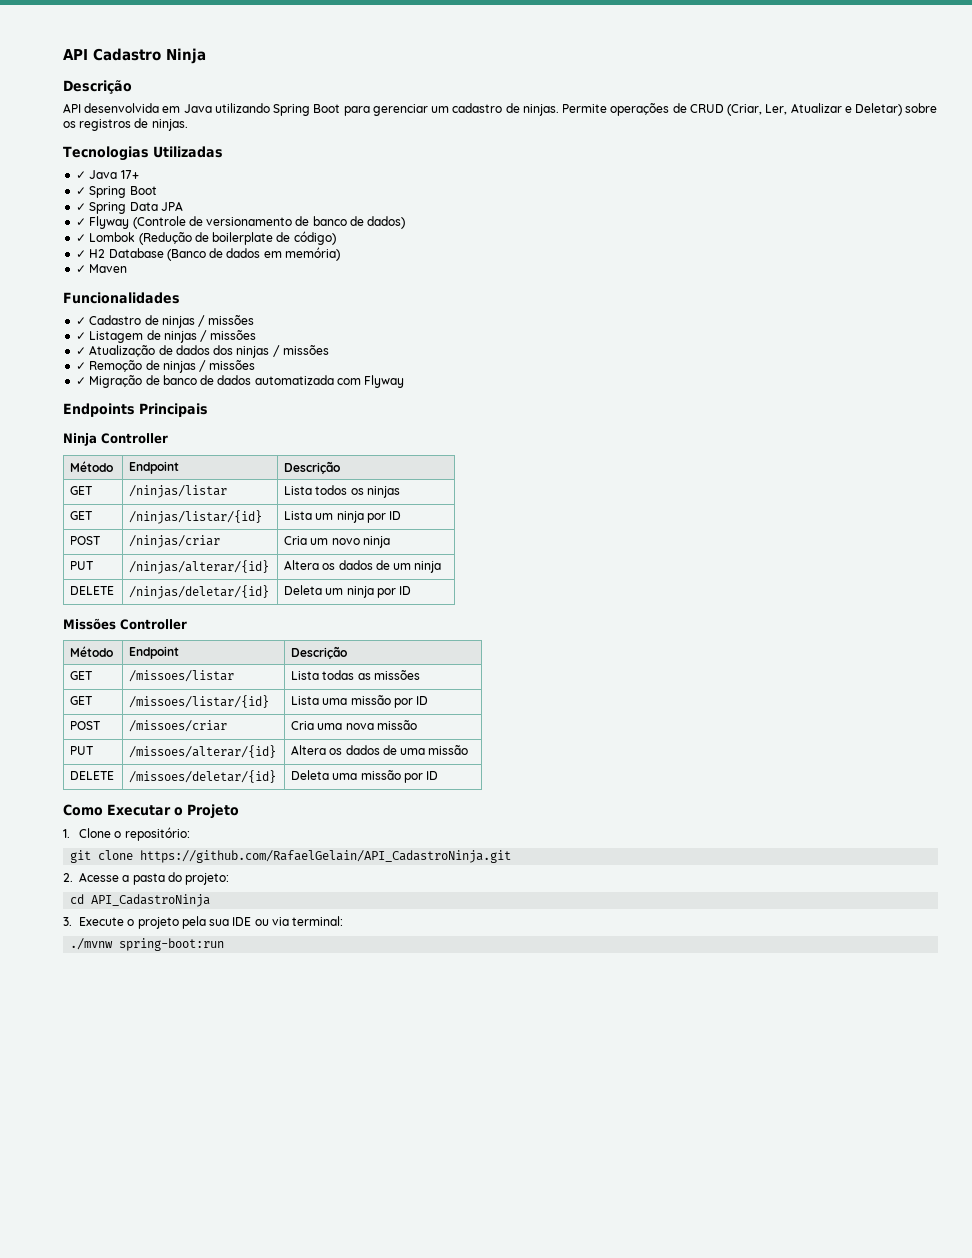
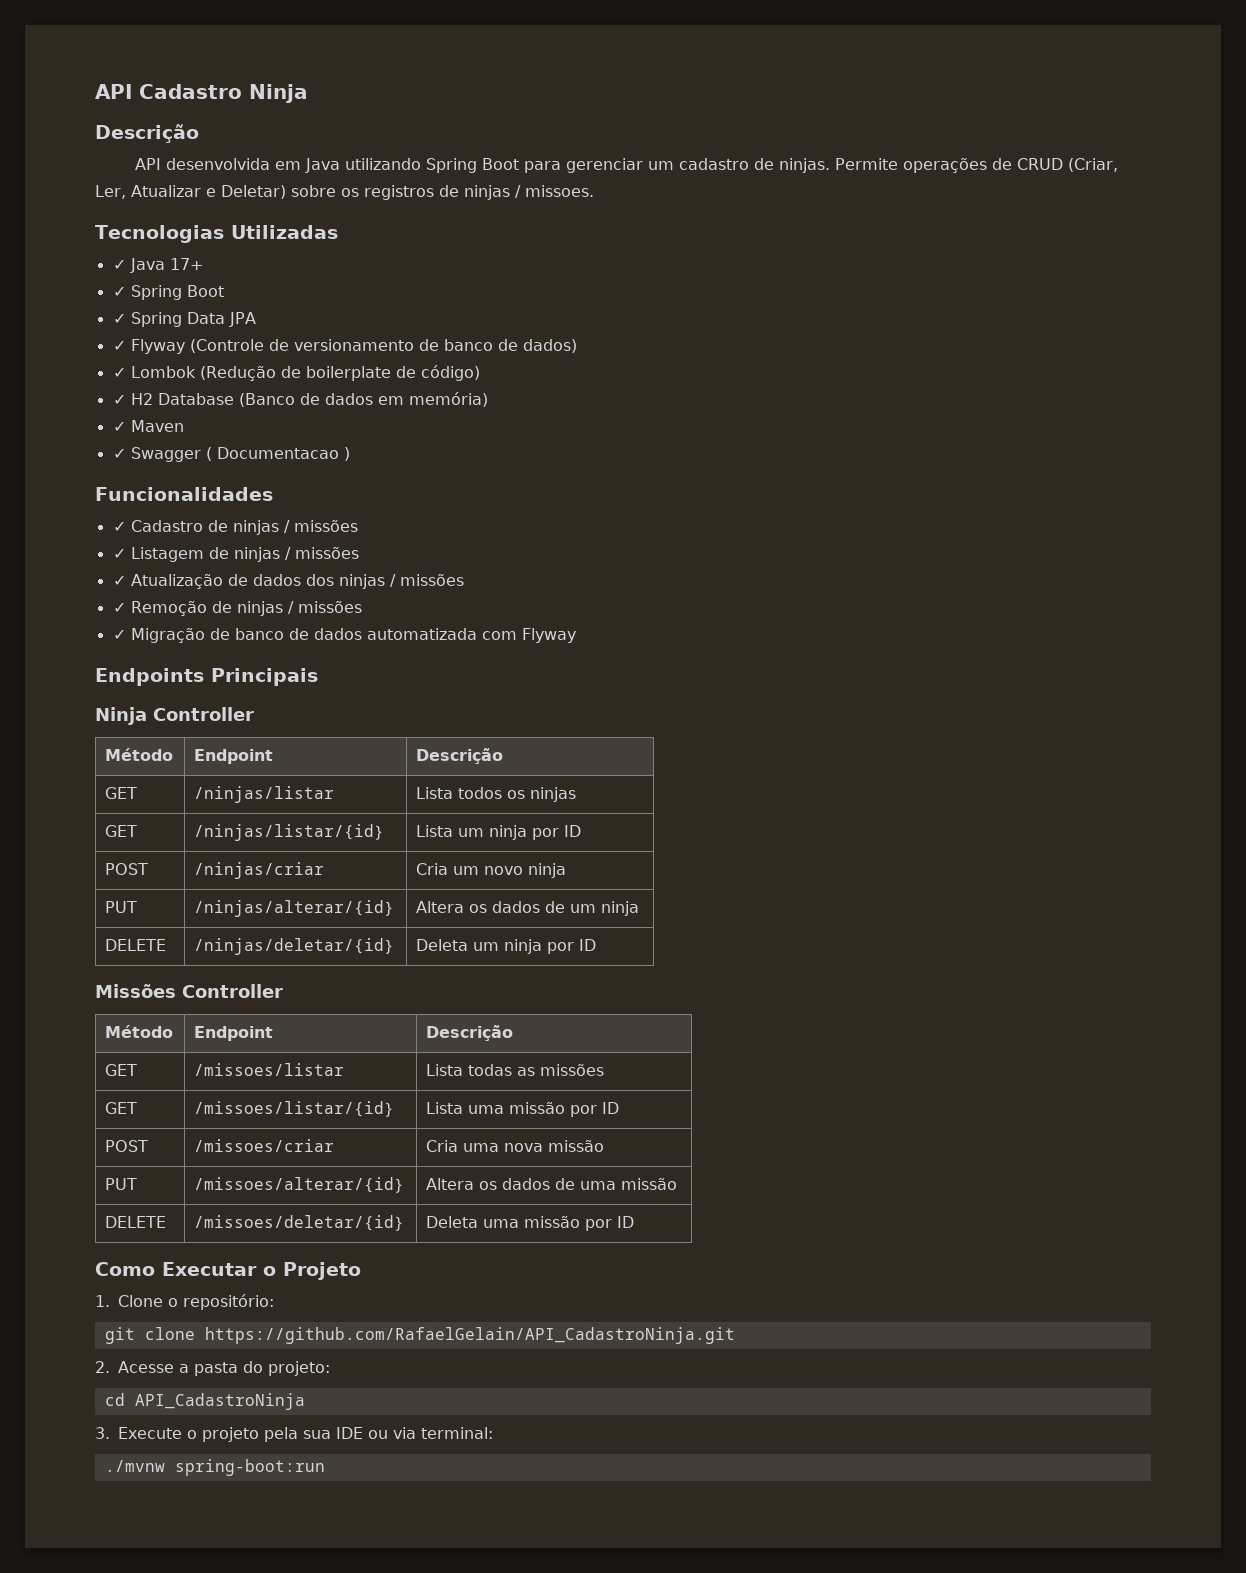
[151,119,188,131] ninjas. -> [464,185,594,200] ninjas / missoes.
(128, 268) none -> [112,447,350,462] // ✓ Swagger ( Documentacao )

